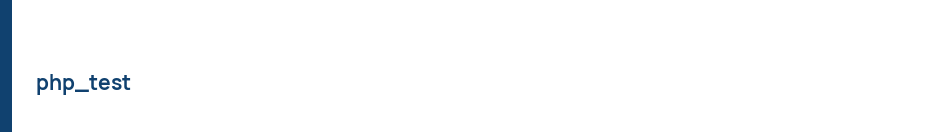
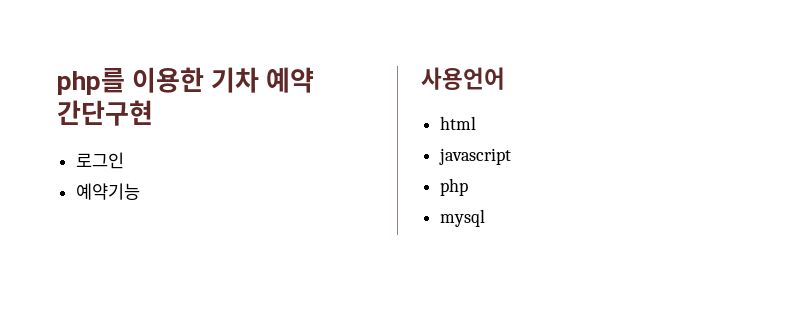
[36,74,131,95] php_test -> [57,67,315,95] [57,100,153,126] [76,152,125,169] [76,183,141,200] [421,67,505,90] [440,116,477,130] [439,148,512,165] [440,178,469,196] [440,209,486,227] php를 이용한 기차 예약 간단구현 // 로그인 // 예약기능 // 사용언어 // html // javascript // php // mysql

